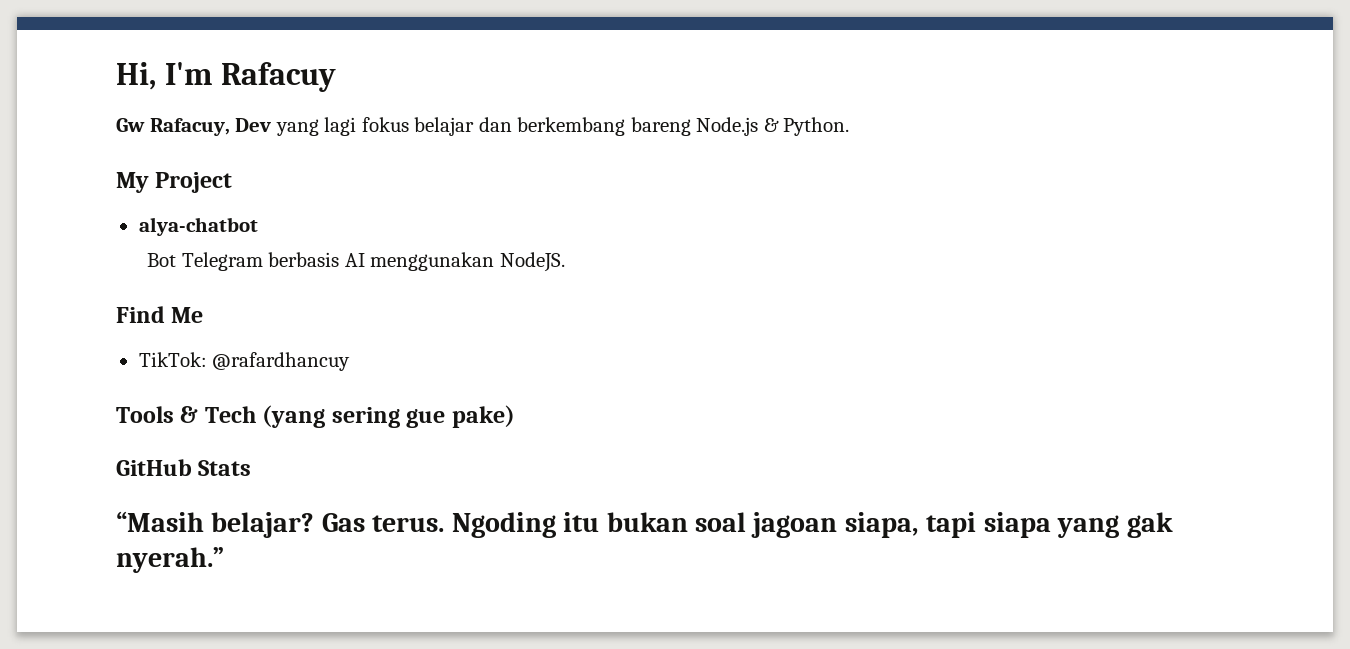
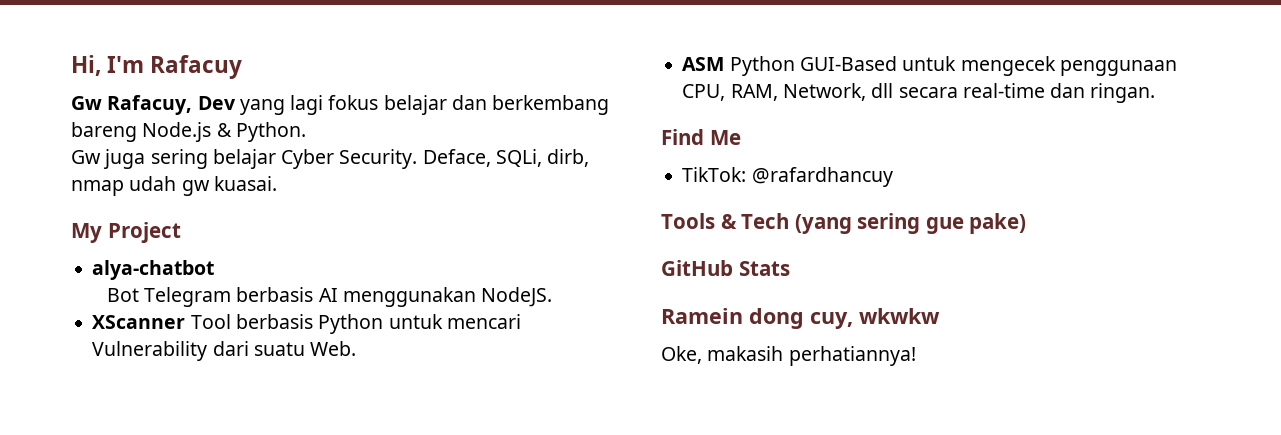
(850, 126) none -> [71,149,590,169] [71,176,277,196] // Gw juga sering belajar Cyber Security. Deface, SQLi, dirb, nmap udah gw kuasai.
(565, 262) none -> [92,314,521,334] [92,341,357,361] [682,56,1177,76] [682,83,1156,103] // XScanner Tool berbasis Python untuk mencari Vulnerability dari suatu Web. // ASM Python GUI-Based untuk mengecek penggunaan CPU, RAM, Network, dll secara real-time dan ringan.
[116,511,1173,538] [116,547,224,573] “Masih belajar? Gas terus. Ngoding itu bukan soal jagoan siapa, tapi siapa yang gak nyerah.” -> [661,308,940,329] [661,346,916,366] Ramein dong cuy, wkwkw // Oke, makasih perhatiannya!

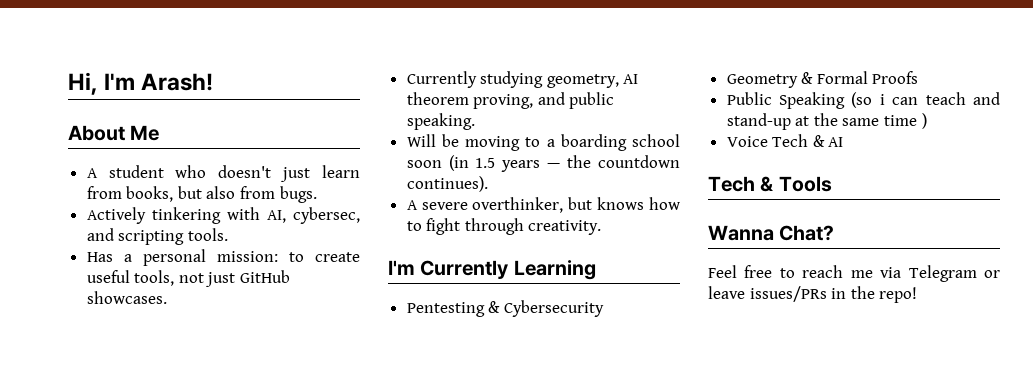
[150,55,243,79] [71,95,610,115] [71,122,306,142] [71,149,590,169] [71,176,277,196] [71,222,181,243] [92,260,215,280] [106,287,553,307] [92,314,521,334] [92,341,357,361] [682,56,1177,76] [682,83,1156,103] [661,129,741,145] [682,167,893,187] [661,213,1027,234] [661,260,790,276] [661,308,940,329] [661,346,916,366] Rafacuy // Gw Rafacuy, Dev yang lagi fokus belajar dan berkembang bareng Node.js & Python. // Gw juga sering belajar Cyber Security. Deface, SQLi, dirb, nmap udah gw kuasai. // My Project // alya-chatbot // Bot Telegram berbasis AI menggunakan NodeJS. // XScanner Tool berbasis Python untuk mencari Vulnerability dari suatu Web. // ASM Python GUI-Based untuk mengecek penggunaan CPU, RAM, Network, dll secara real-time dan ringan. // Find Me // TikTok: @rafardhancuy // Tools & Tech (yang sering gue pake) // GitHub Stats // Ramein dong cuy, wkwkw // Oke, makasih perhatiannya! -> [141,73,214,91] [68,125,160,141] [86,165,361,182] [86,186,317,203] [86,207,360,224] [86,228,228,245] [86,249,360,266] [86,270,291,287] [86,291,167,304] [406,71,639,88] [406,92,615,109] [406,113,475,130] [406,134,680,151] [406,155,680,172] [406,176,488,192] [406,197,680,213] [406,218,602,235] [388,260,596,280] [406,300,604,317] [726,71,919,88] [726,92,1000,109] [726,113,927,130] [726,134,844,147] [708,176,832,192] [708,225,835,241] [708,265,1000,282] [708,286,918,303] Arash! // About Me // A student who doesn't just learn from books, but also from bugs. // Actively tinkering with AI, cybersec, and scripting tools. // Has a personal mission: to create useful tools, not just GitHub showcases. // Currently studying geometry, AI theorem proving, and public speaking. // Will be moving to a boarding school soon (in 1.5 years — the countdown continues). // A severe overthinker, but knows how to fight through creativity. // I'm Currently Learning // Pentesting & Cybersecurity // Geometry & Formal Proofs // Public Speaking (so i can teach and stand-up at the same time ) // Voice Tech & AI // Tech & Tools // Wanna Chat? // Feel free to reach me via Telegram or leave issues/PRs in the repo!

